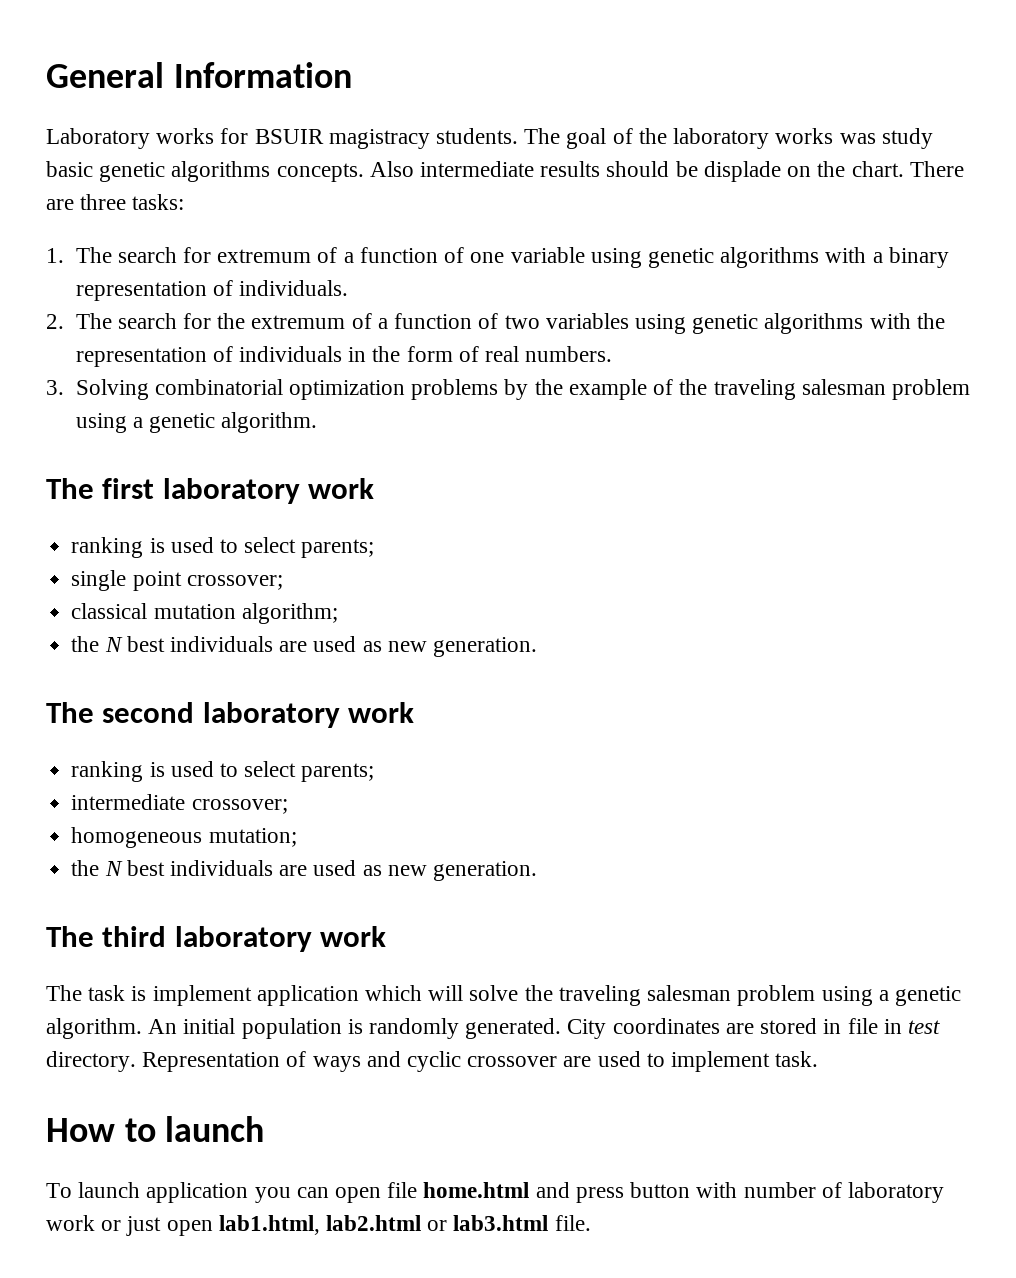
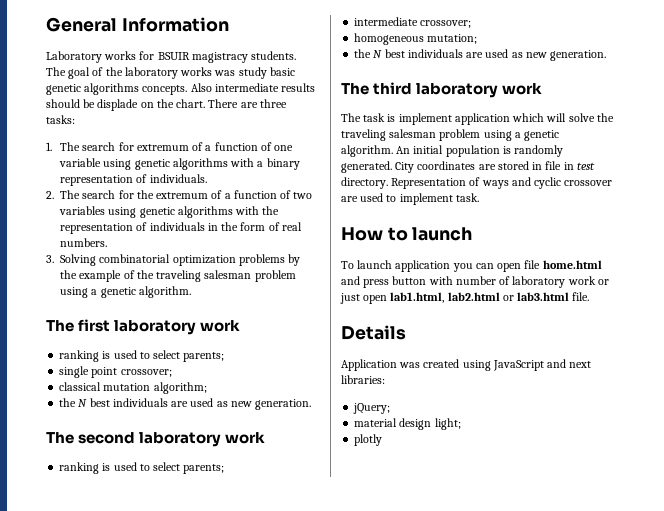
(591, 1223) none -> [341,325,406,340] [341,359,592,371] [341,375,385,384] [353,403,391,414] [354,418,461,430] [354,434,383,446] // Details // Application was created using JavaScript and next libraries: // jQuery; // material design light; // plotly

